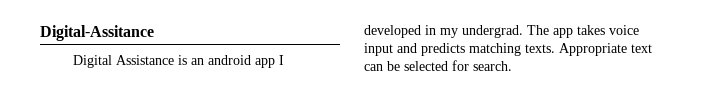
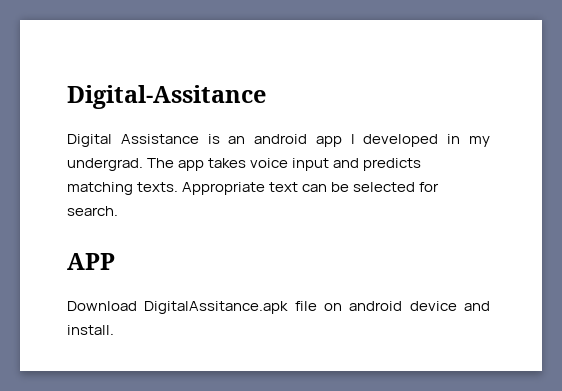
(512, 66) none -> [67,253,115,270] [67,301,490,314] [67,325,114,335] // APP // Download DigitalAssitance.apk file on android device and install.

